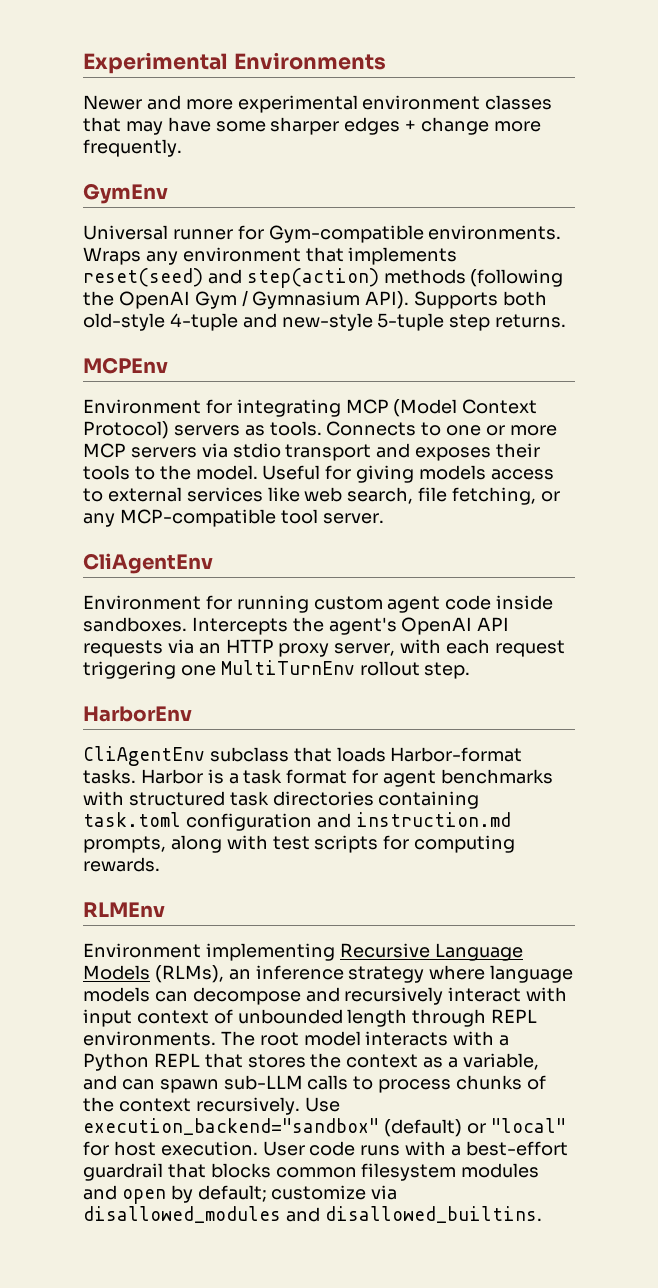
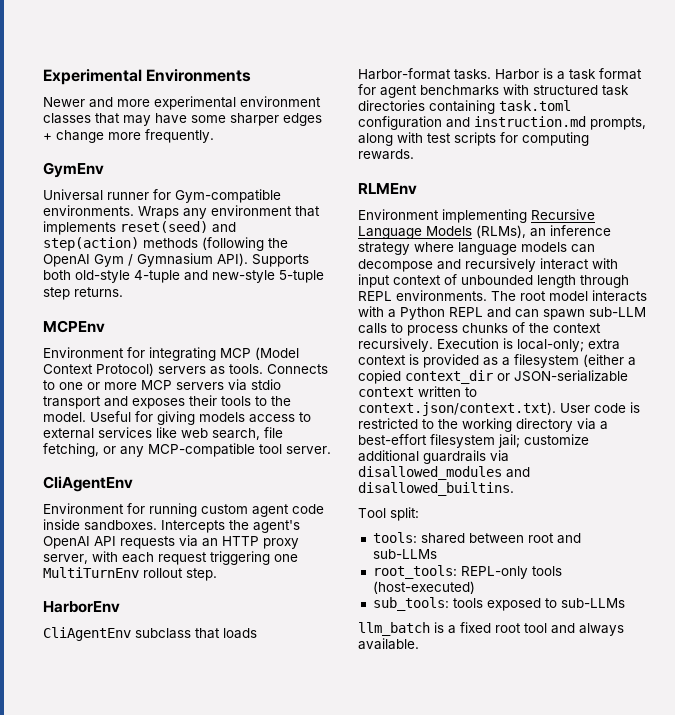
[204,1053,539,1070] that stores the context as a variable, -> (483, 312) none
[304,1097,340,1112] [83,1118,566,1137] [83,1141,568,1156] [83,1163,540,1181] [83,1185,398,1204] [83,1206,542,1223] Use execution_backend="sandbox" (default) or "local" for host execution. User code runs with a best-effort guardrail that blocks common filesystem modules and open by default; customize via disallowed_modules and disallowed_builtins. -> [437,338,620,352] [358,354,636,368] [358,370,628,384] [358,386,477,397] [358,402,640,416] [358,418,608,432] [358,434,589,448] [358,450,509,464] [358,466,530,480] [358,482,514,496] [358,507,419,521] [372,532,581,544] [372,549,437,559] [372,565,562,579] [372,581,475,594] [372,597,625,611] [358,622,624,636] [358,638,419,650] Execution is local-only; extra context is provided as a filesystem (either a copied context_dir or JSON-serializable context written to context.json/context.txt). User code is restricted to the working directory via a best-effort filesystem jail; customize additional guardrails via disallowed_modules and disallowed_builtins. // Tool split: // tools: shared between root and sub-LLMs // root_tools: REPL-only tools (host-executed) // sub_tools: tools exposed to sub-LLMs // llm_batch is a fixed root tool and always available.

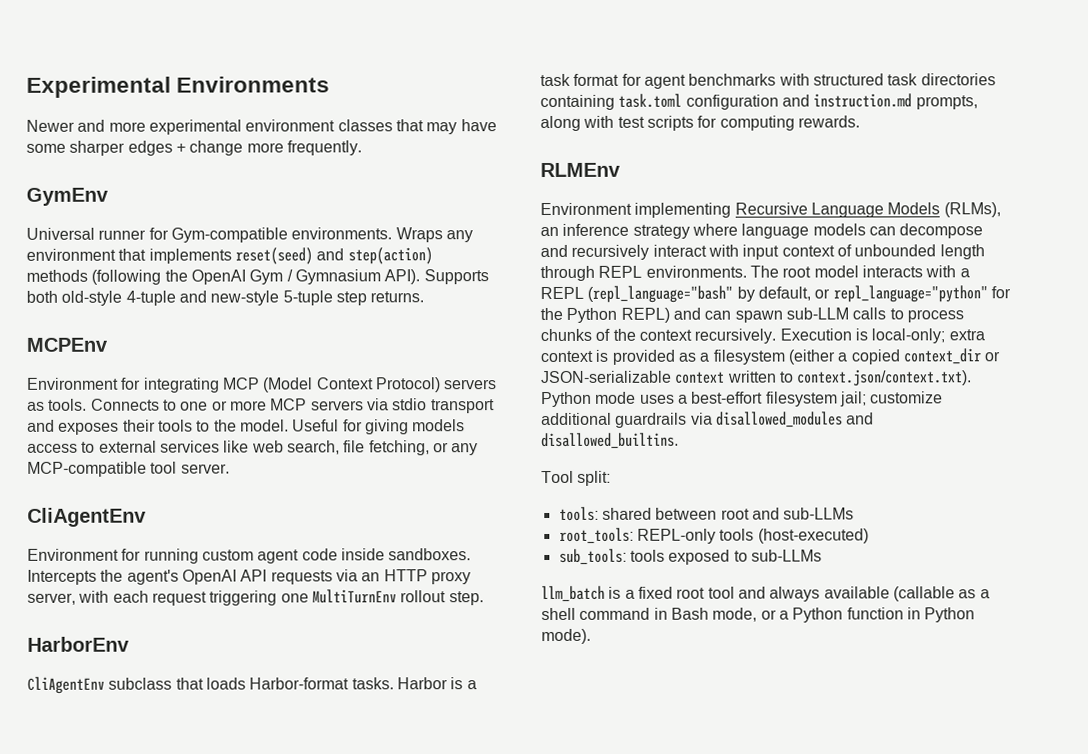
[400,307,483,320] Python REPL -> [540,285,1011,303] [540,307,670,323] REPL (repl_language="bash" by default, or repl_language="python" for the Python REPL)
[560,402,640,413] [358,418,596,432] User code is restricted to the working directory via -> [541,391,675,408] Python mode uses
[358,638,419,650] available. -> [823,586,990,602] [541,607,976,623] [541,628,591,645] available (callable as a shell command in Bash mode, or a Python function in Python mode).

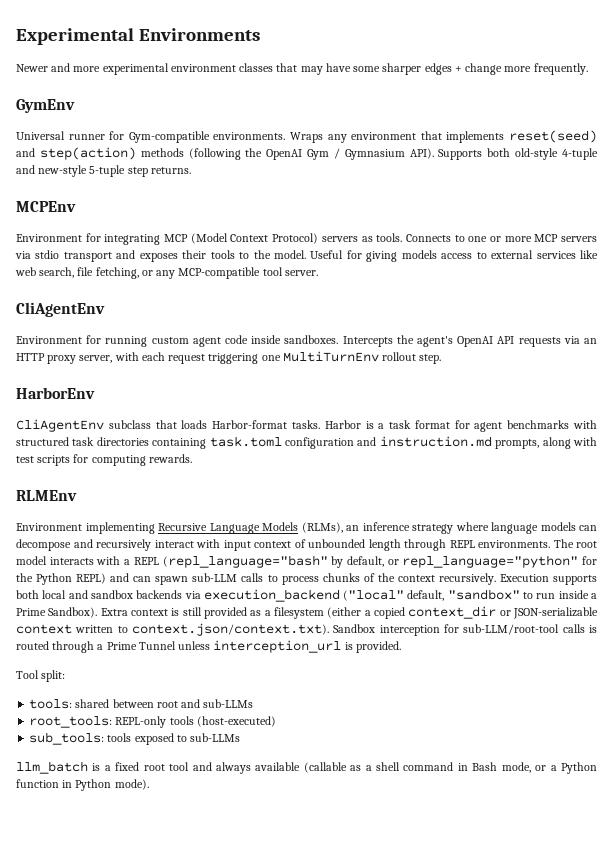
[854,328,985,344] is local-only; extra -> [553,575,597,585] [16,589,597,602] [16,607,128,618] supports both local and sandbox backends via execution_backend ("local" default, "sandbox" to run inside a Prime Sandbox). Extra
(609, 355) none -> [182,607,202,616] still
[541,391,944,408] [541,411,875,428] [541,432,679,450] Python mode uses a best-effort filesystem jail; customize additional guardrails via disallowed_modules and disallowed_builtins. -> [333,624,597,636] [16,640,401,653] Sandbox interception for sub-LLM/root-tool calls is routed through a Prime Tunnel unless interception_url is provided.

